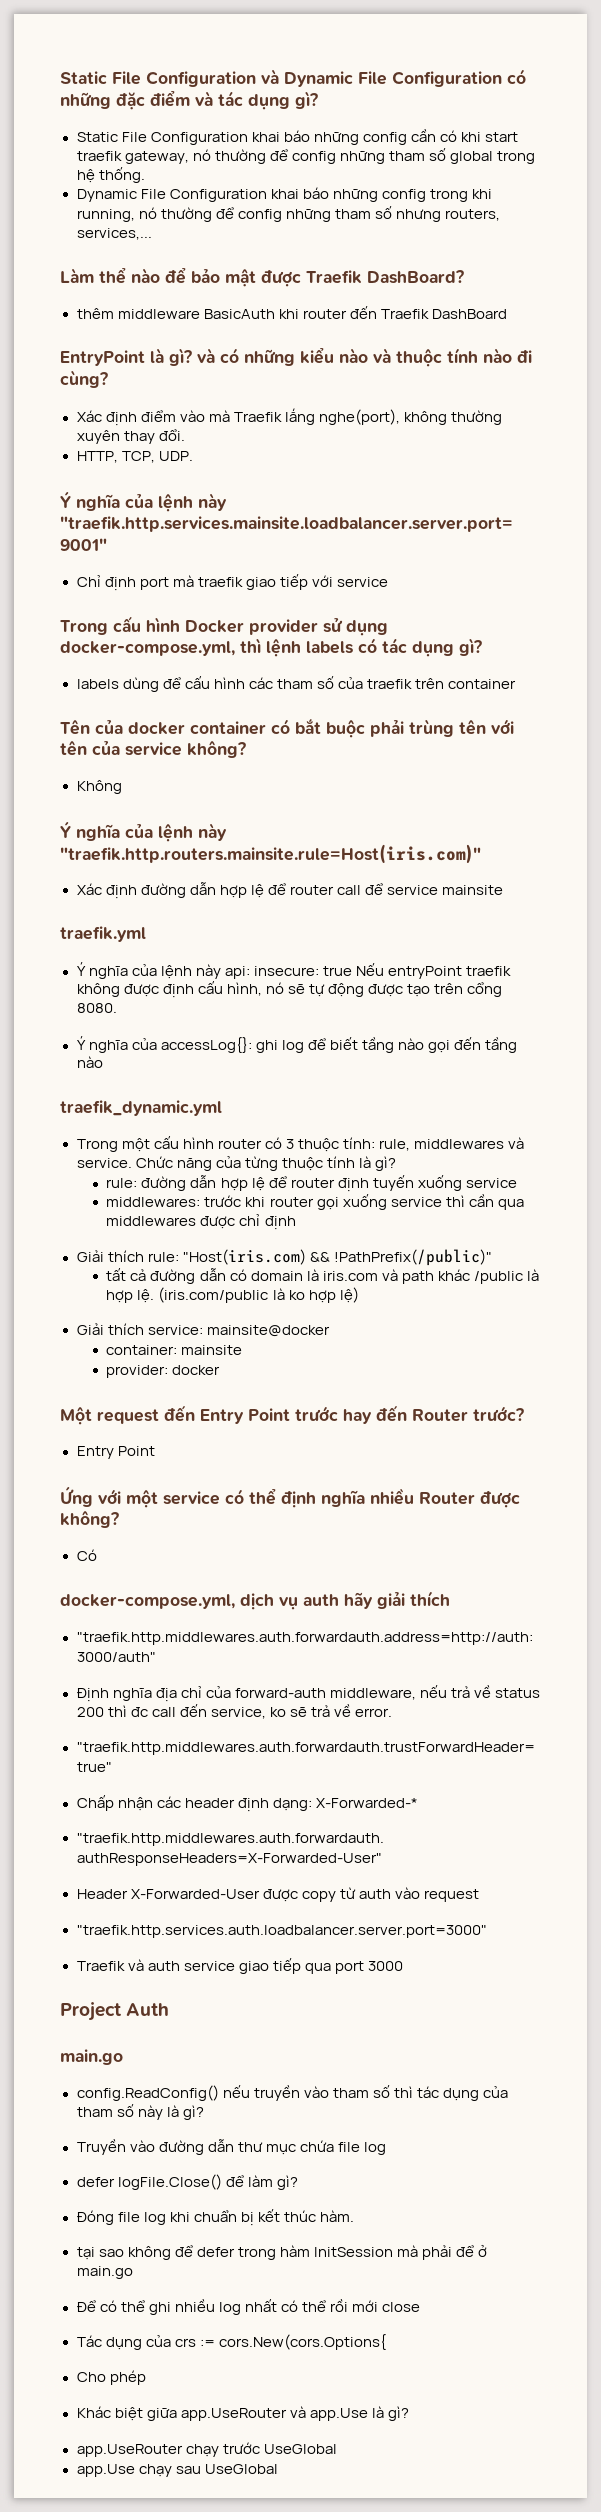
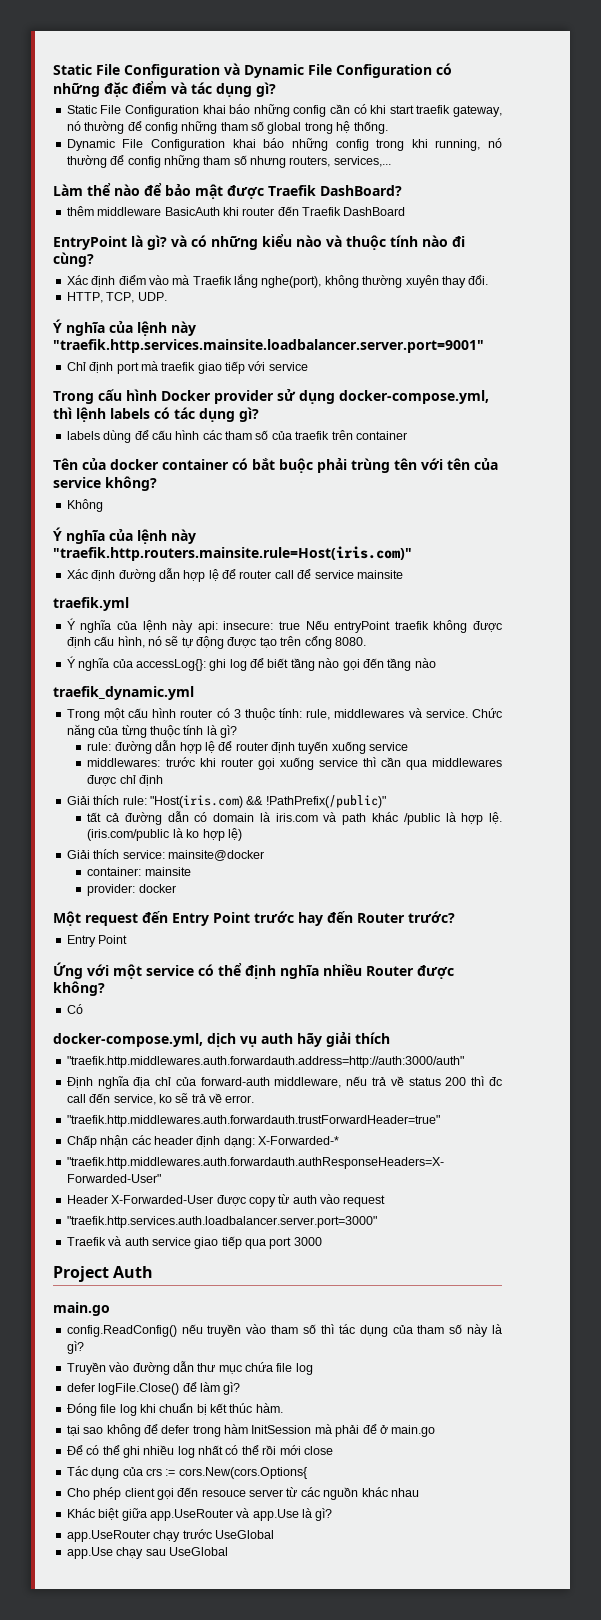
(146, 2377) none -> [124,1487,419,1500] client gọi đến resouce server từ các nguồn khác nhau

